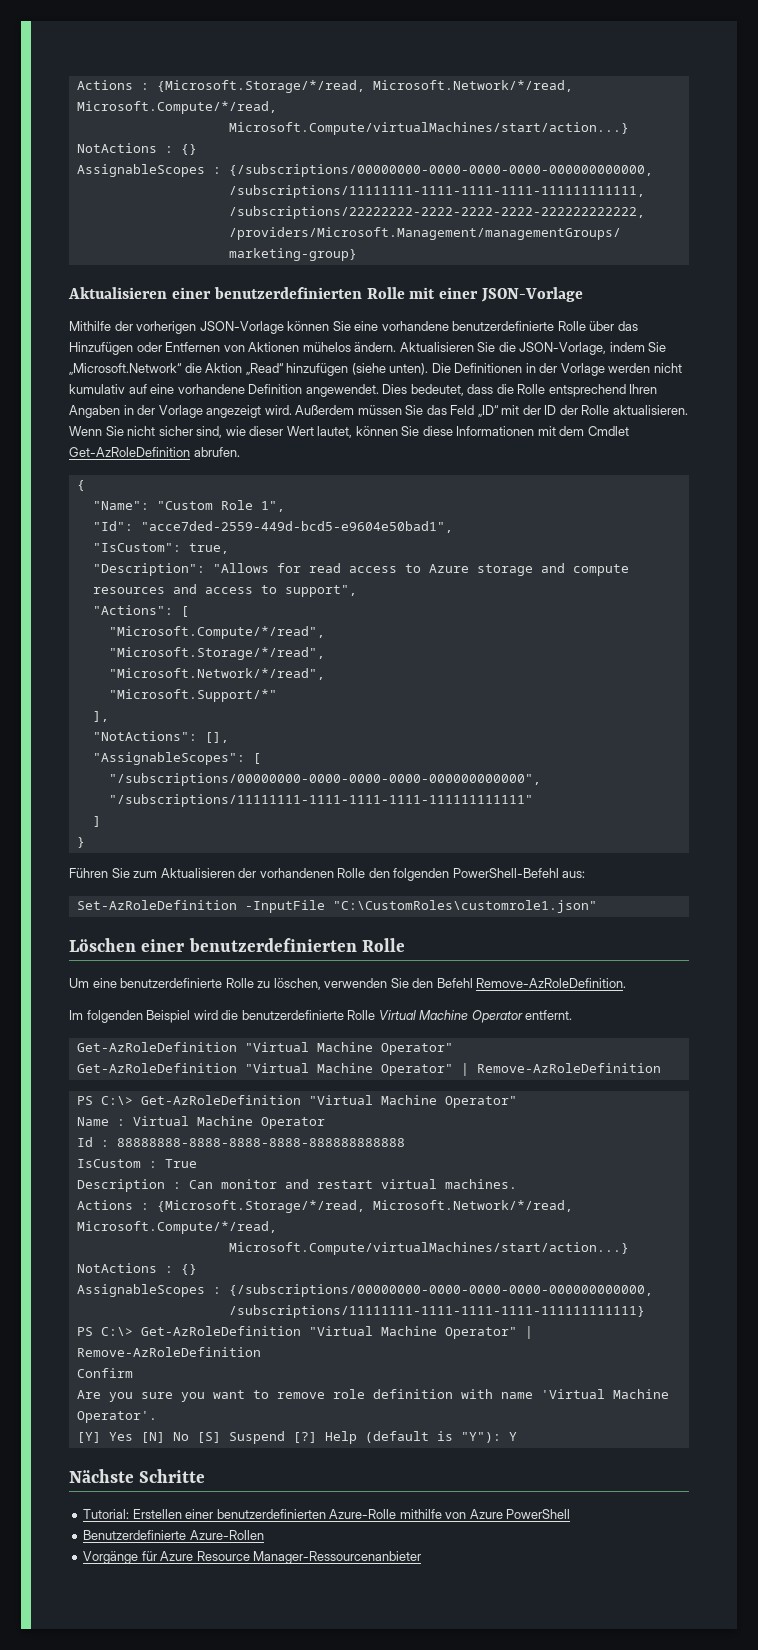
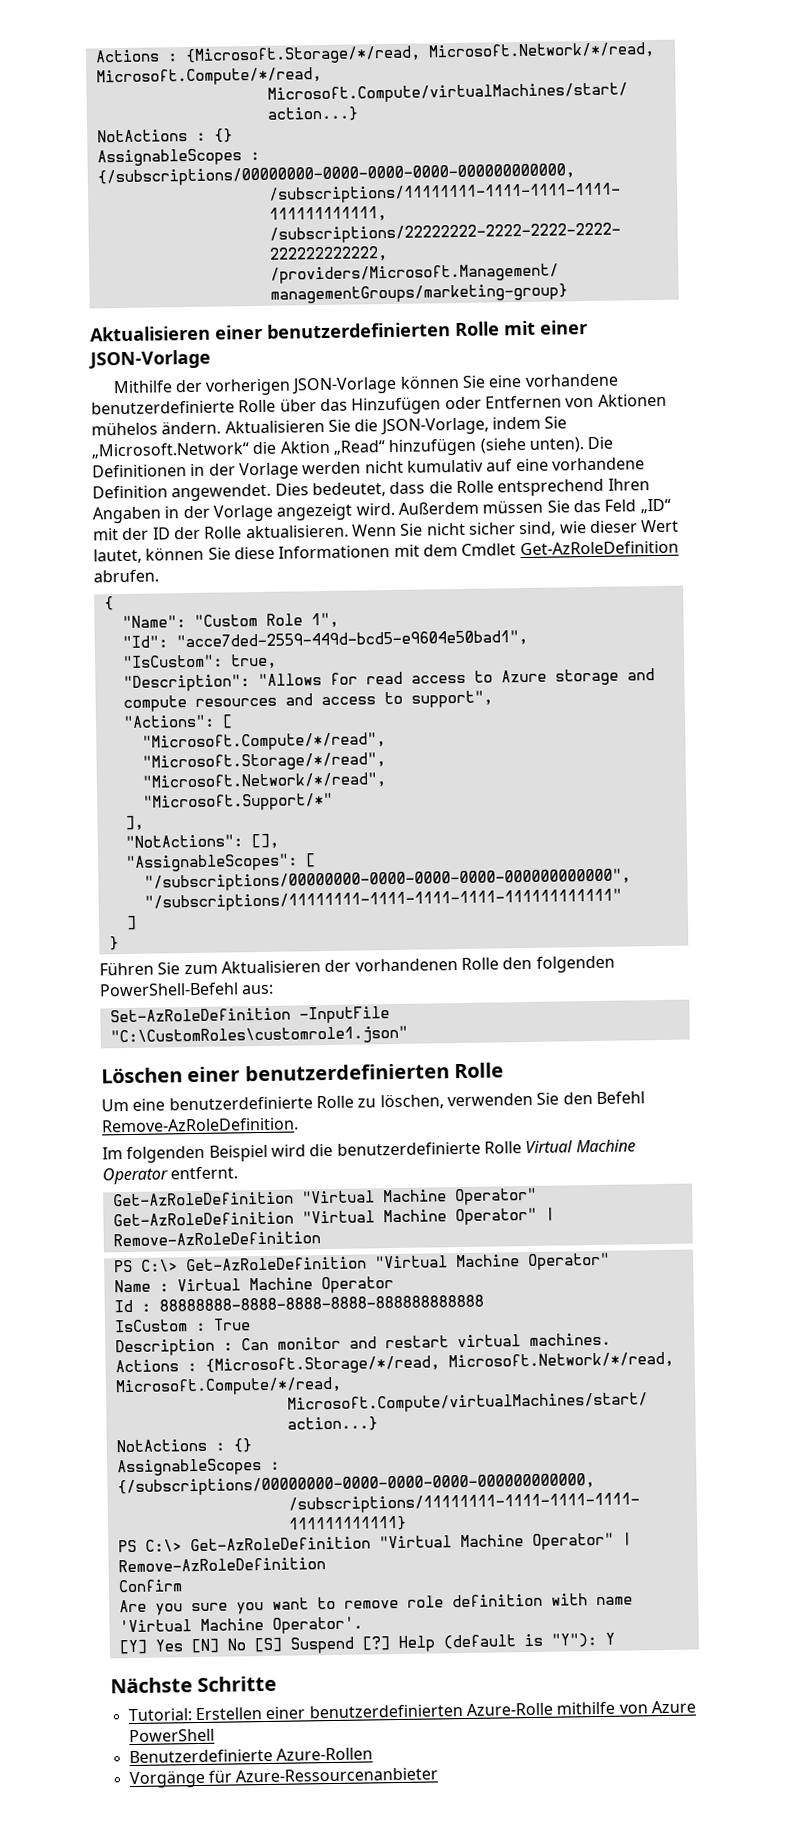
[160,1551,422,1564] Azure Resource Manager-Ressourcenanbieter -> [235,1767,439,1783] Azure-Ressourcenanbieter

